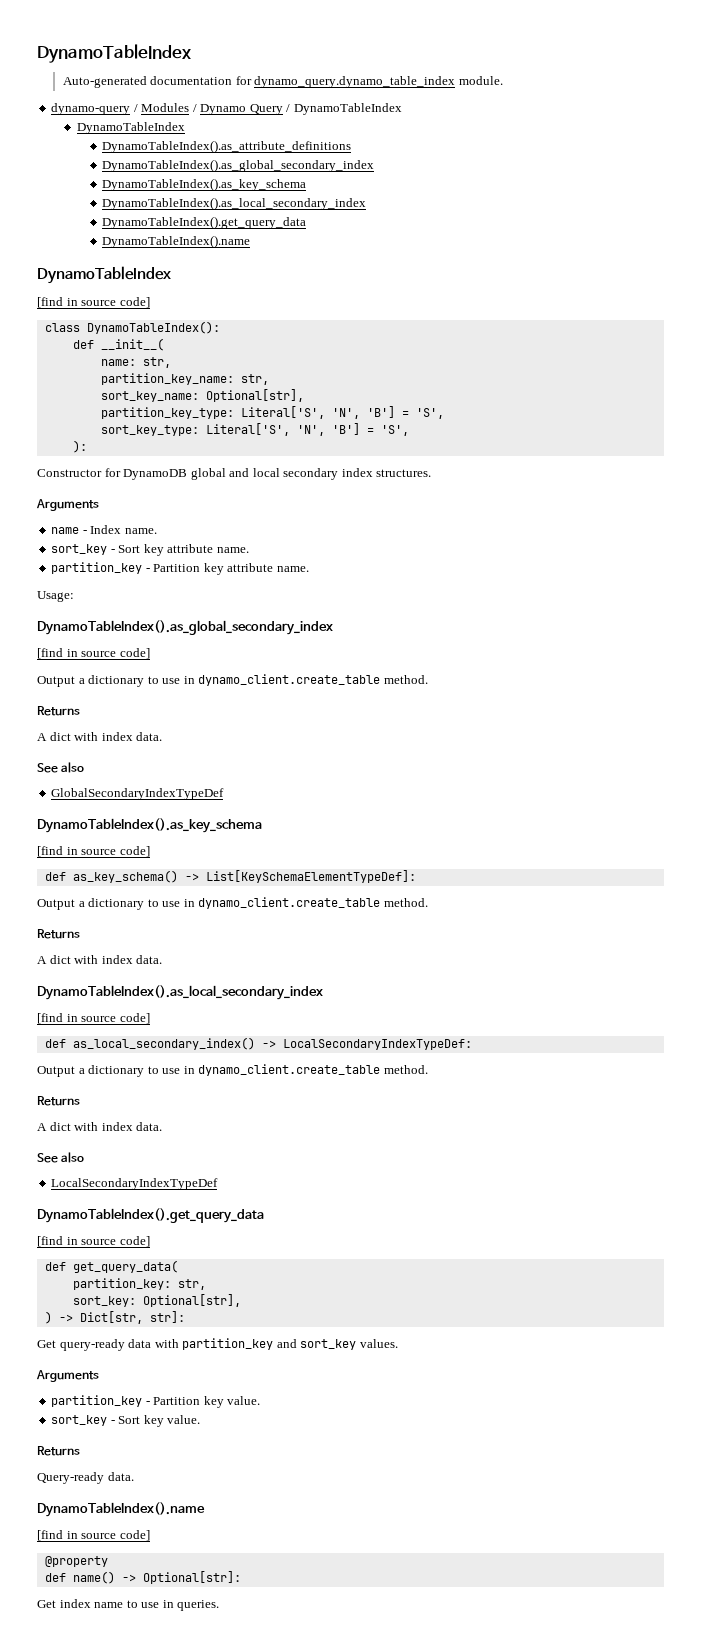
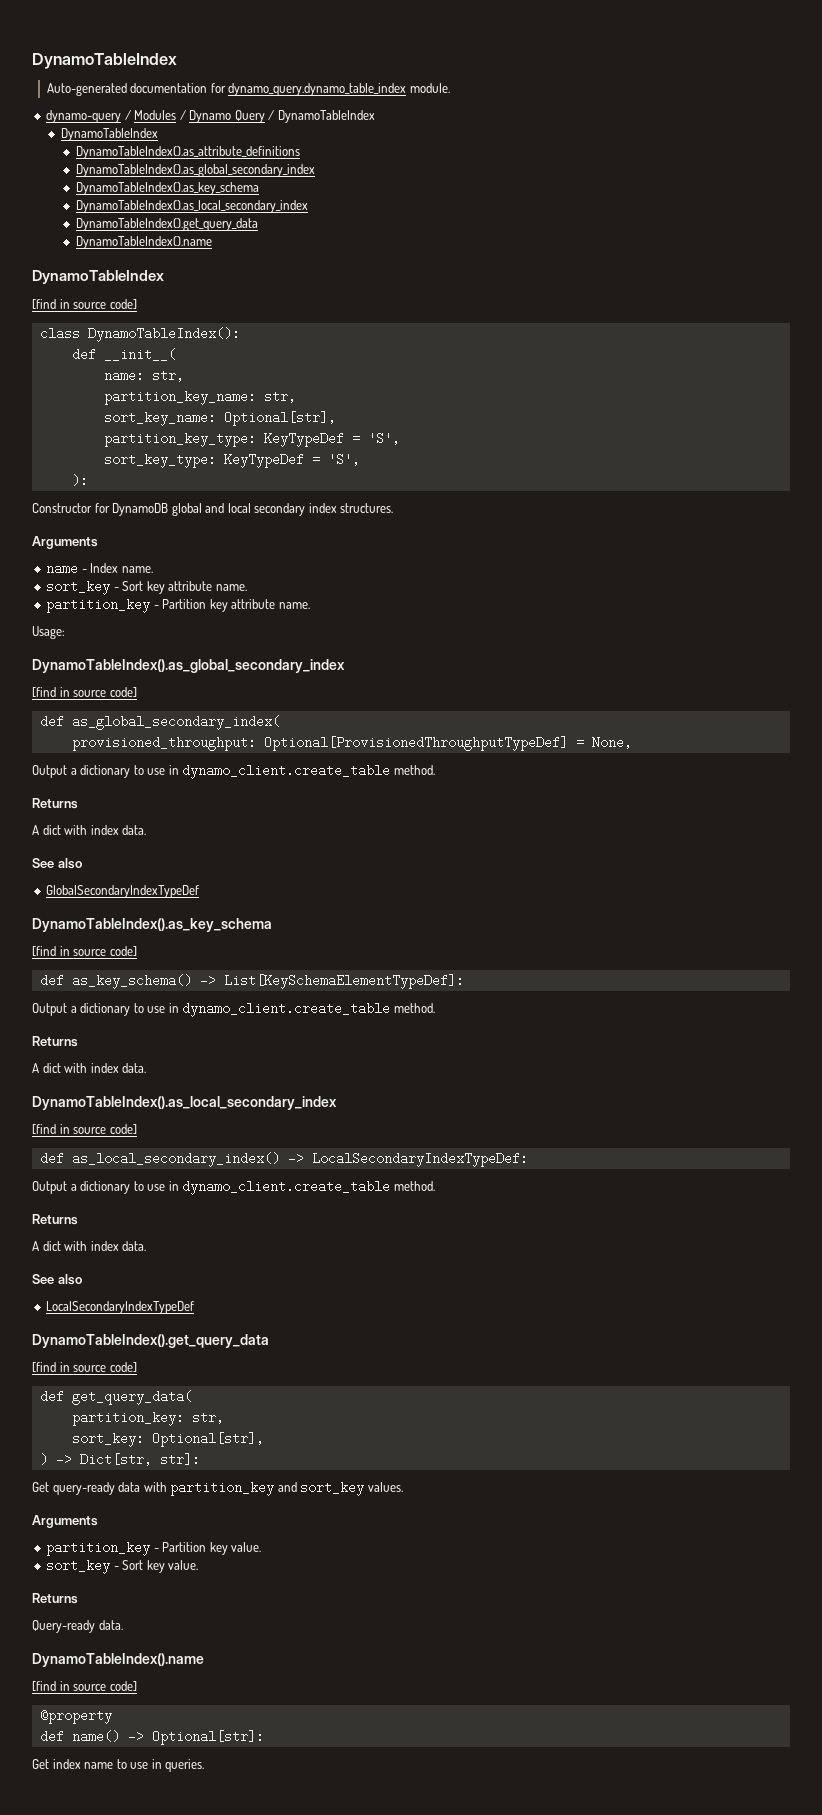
[240,406,395,419] Literal['S', 'N', 'B'] -> [263,432,344,447] KeyTypeDef
[205,423,360,436] Literal['S', 'N', 'B'] -> [223,453,304,468] KeyTypeDef
(150, 653) none -> [39,715,280,730] [71,736,632,751] // def as_global_secondary_index( // provisioned_throughput: Optional[ProvisionedThroughputTypeDef] = None,

